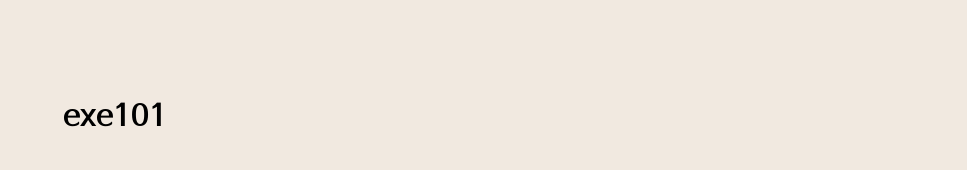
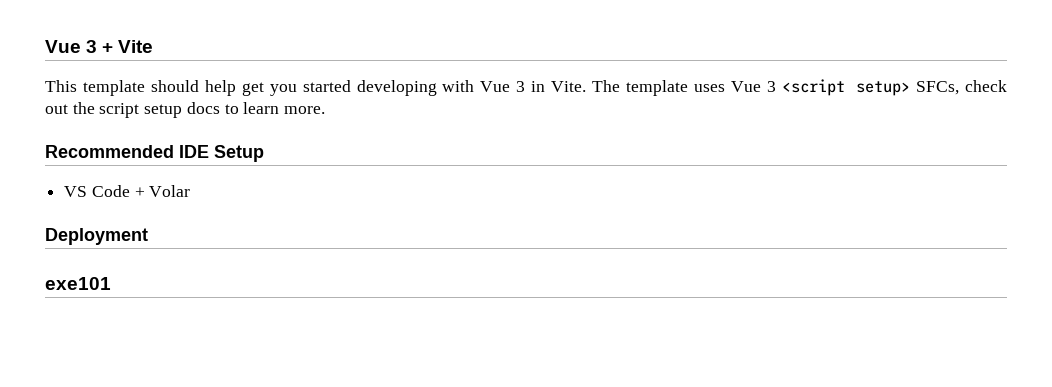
(63, 114) none -> [45,40,154,53] [45,79,1007,96] [45,102,326,118] [45,145,264,162] [64,185,191,197] [45,228,148,245] Vue 3 + Vite // This template should help get you started developing with Vue 3 in Vite. The template uses Vue 3 <script setup> SFCs, check out the script setup docs to learn more. // Recommended IDE Setup // VS Code + Volar // Deployment //

